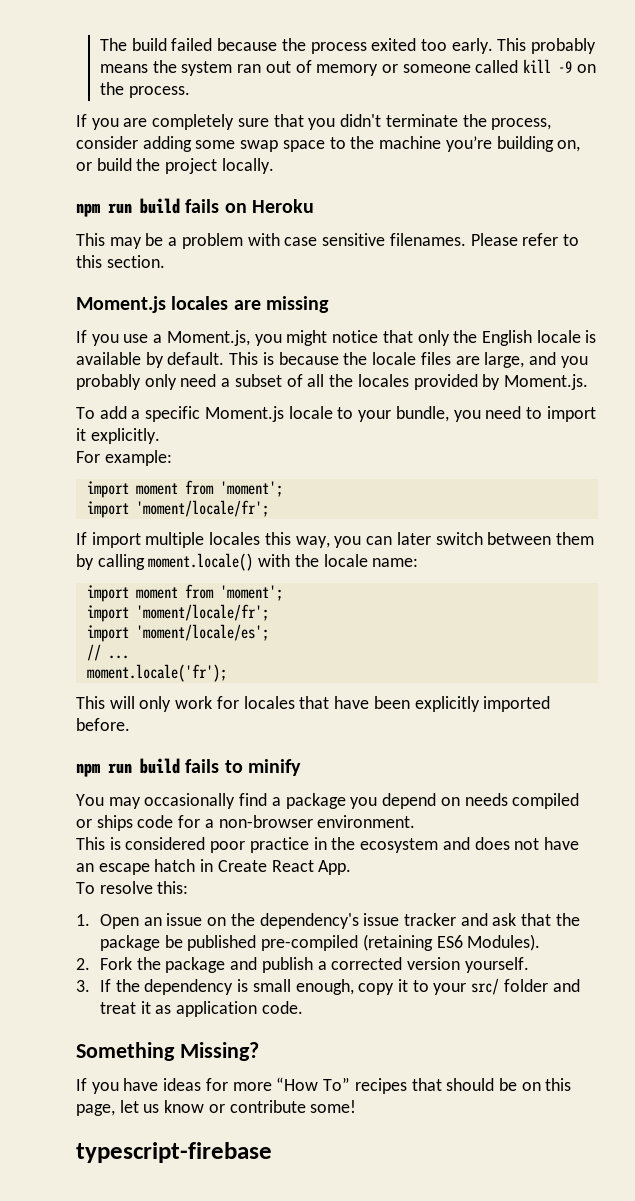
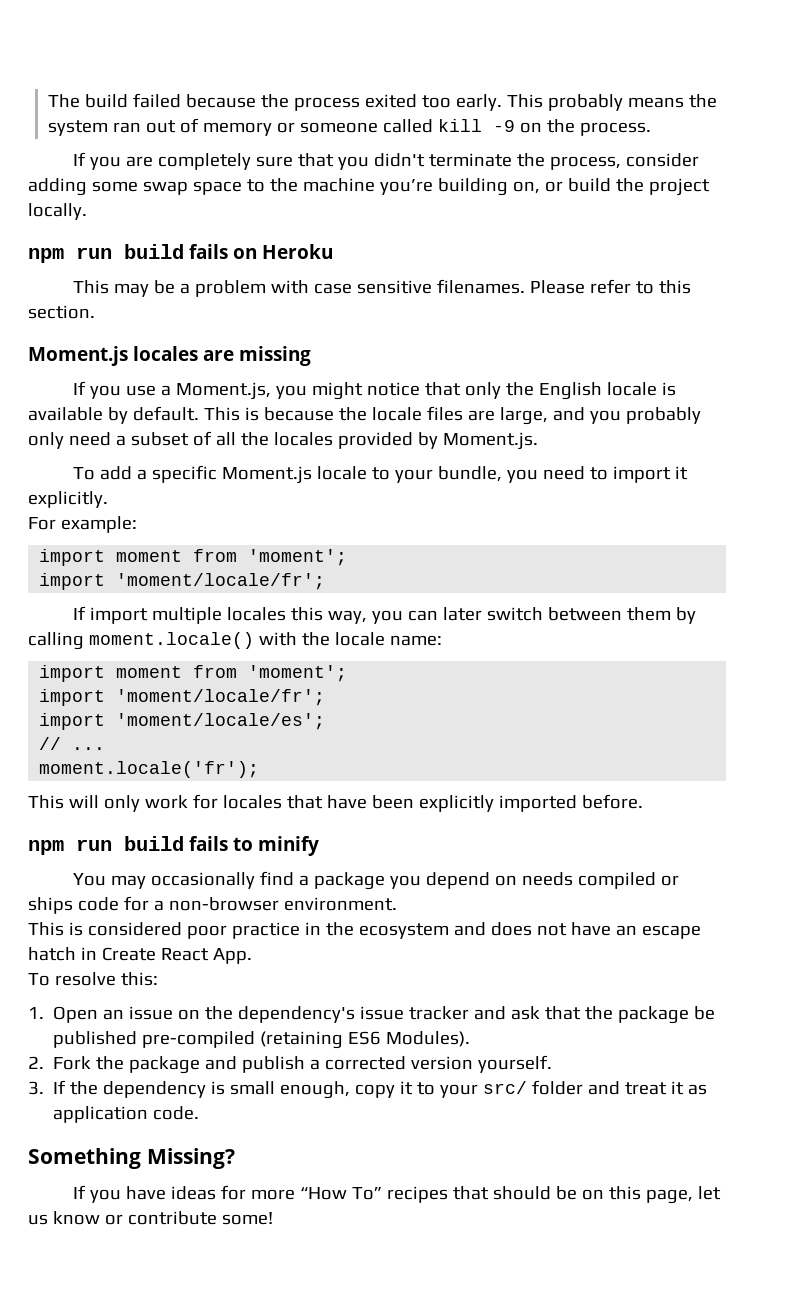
[76,1142,272,1163] // typescript-firebase -> (273, 1218) none

